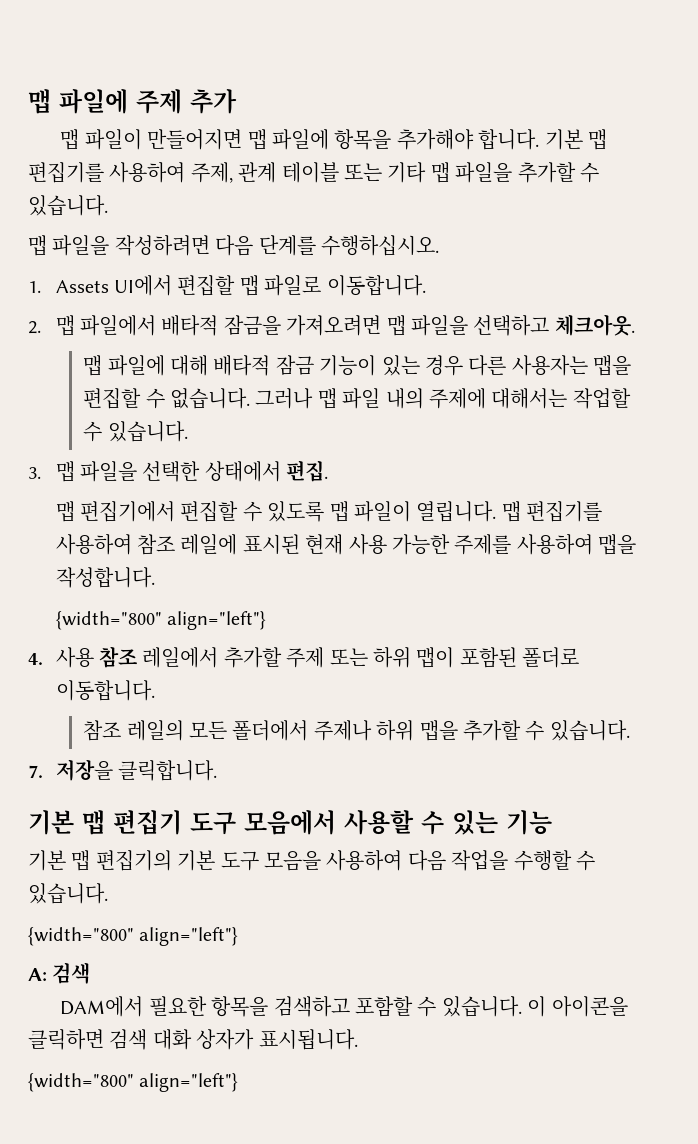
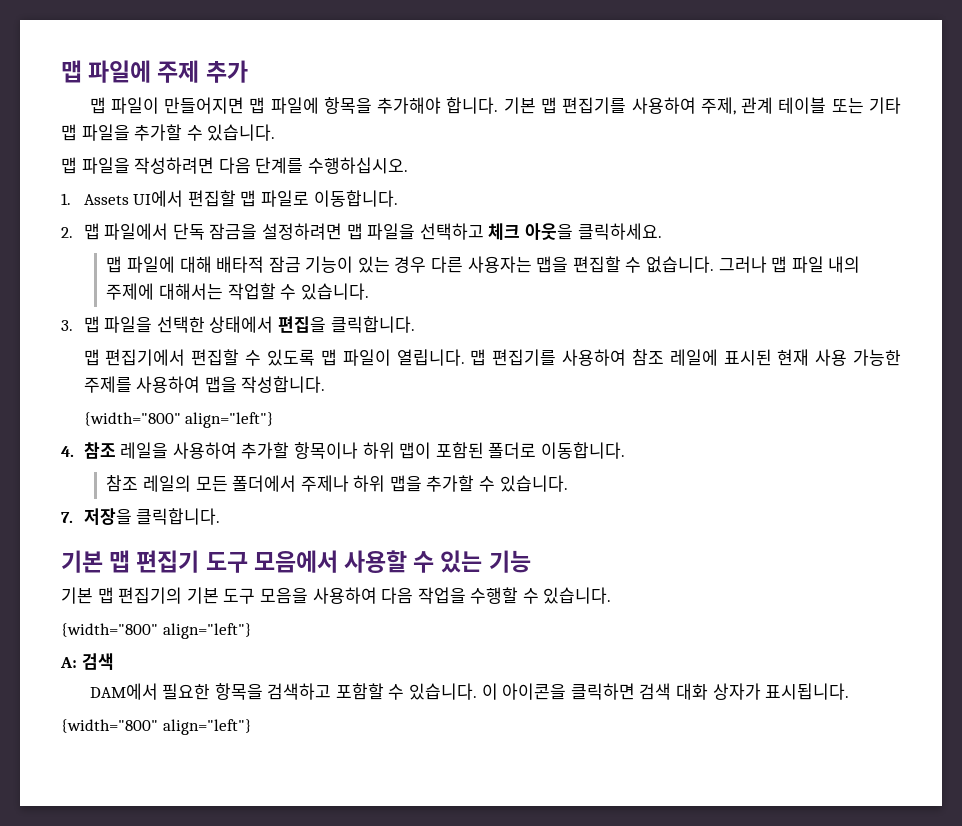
[161,314,635,336] 배타적 잠금을 가져오려면 맵 파일을 선택하고 체크아웃. -> [172,223,662,240] 단독 잠금을 설정하려면 맵 파일을 선택하고 체크 아웃을 클릭하세요.
[286,460,329,482] 편집. -> [278,316,415,333] 편집을 클릭합니다.
[55,646,368,668] 사용 참조 레일에서 추가할 주제 또는 -> [83,442,359,459] 참조 레일을 사용하여 추가할 항목이나

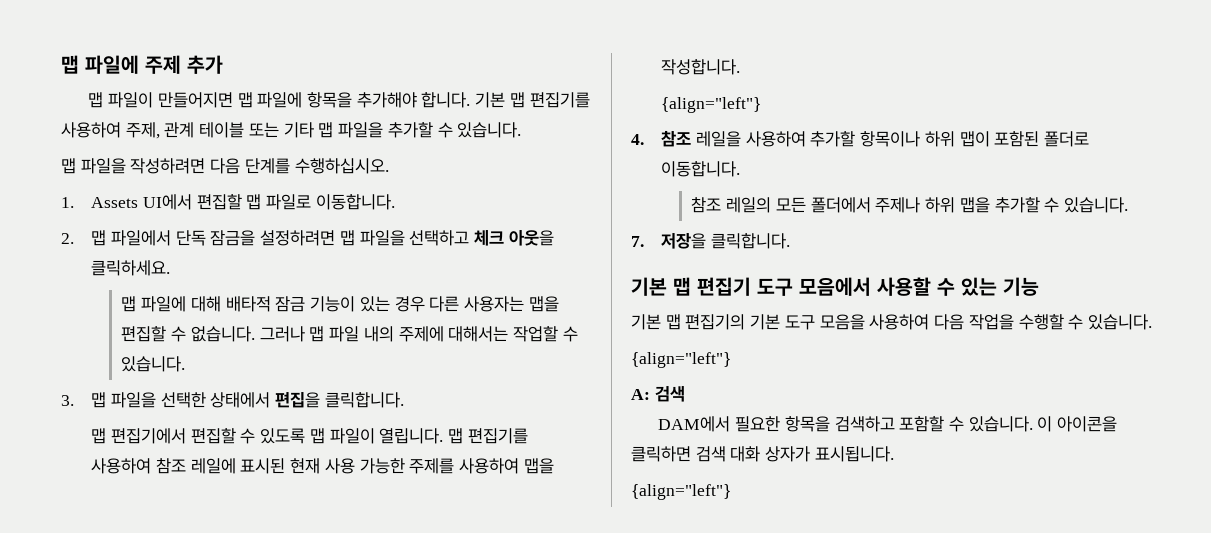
[83,412,275,428] {width="800" align="left"} -> [661,97,762,113] {align="left"}
[61,623,252,639] {width="800" align="left"} -> [631,352,731,368] {align="left"}
[61,719,252,735] {width="800" align="left"} -> [631,484,731,500] {align="left"}

